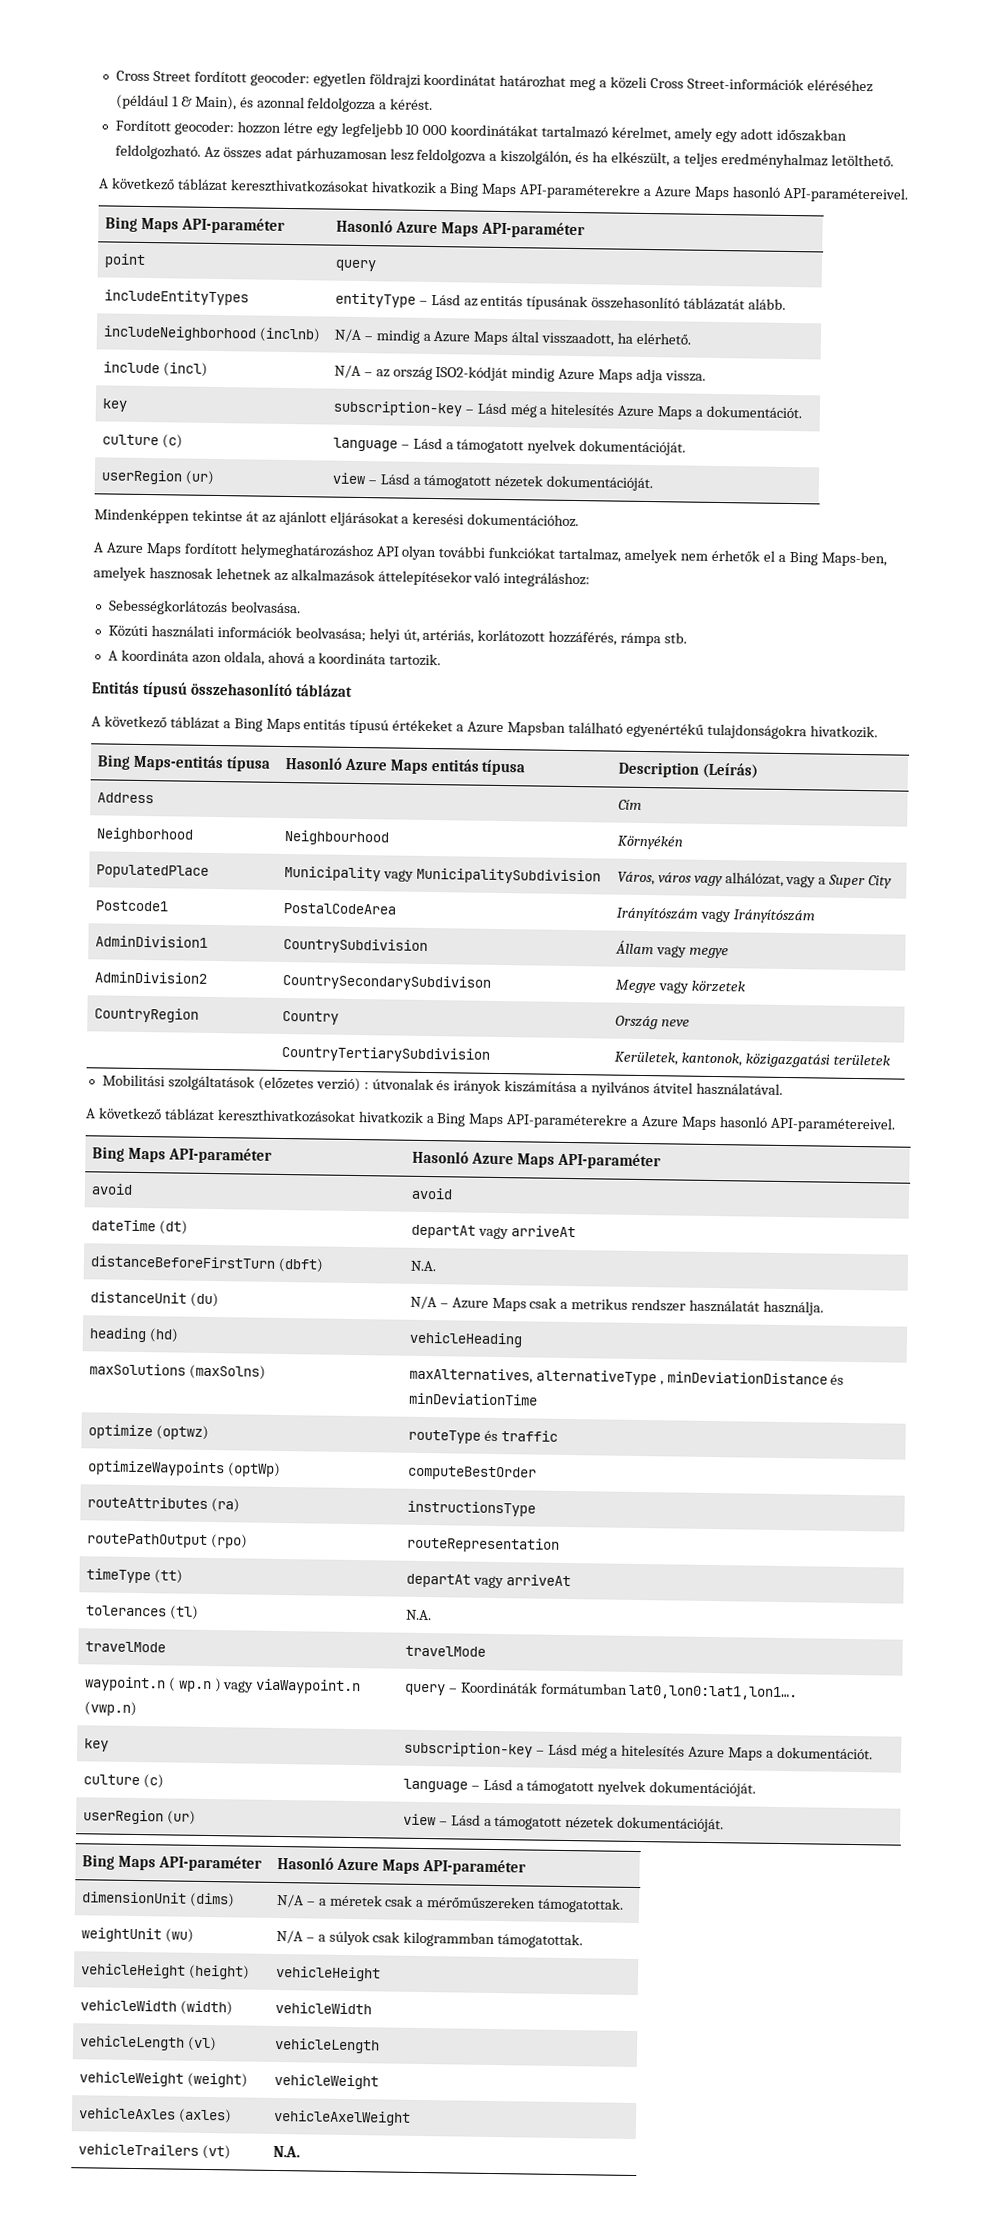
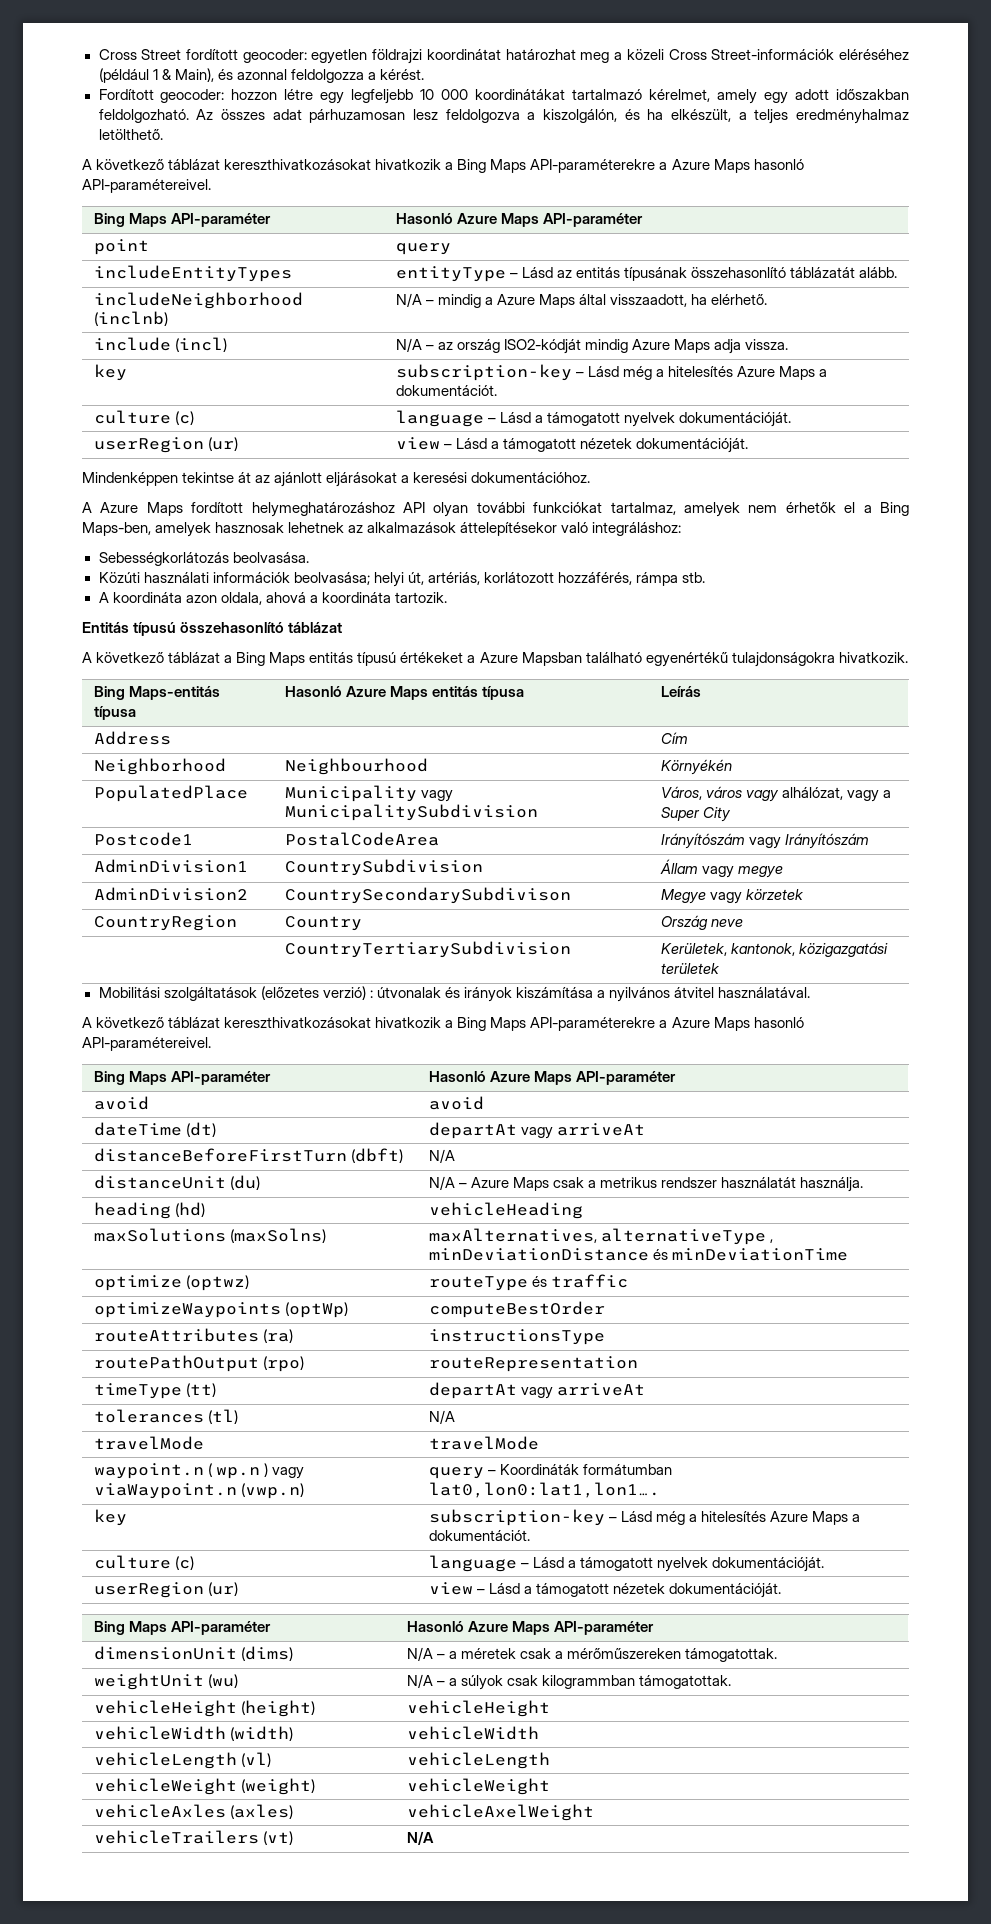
[617,761,758,779] Description (Leírás) -> [660,686,701,697] Leírás
[409,1260,436,1272] N.A. -> [428,1149,455,1163] N/A
[404,1609,432,1621] N.A. -> [428,1410,455,1424] N/A
[272,2145,300,2158] N.A. -> [406,1831,434,1845] N/A

